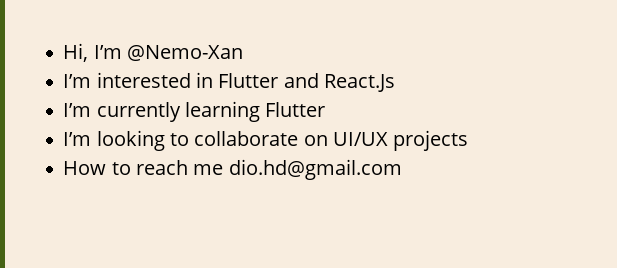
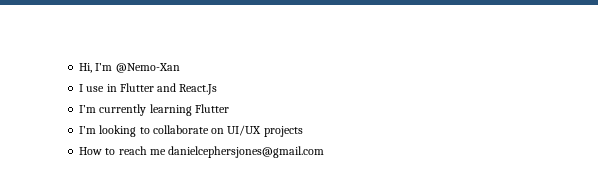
[63,72,191,88] I’m interested -> [79,84,105,92] I use
[228,159,402,180] dio.hd@gmail.com -> [168,146,325,158] danielcephersjones@gmail.com

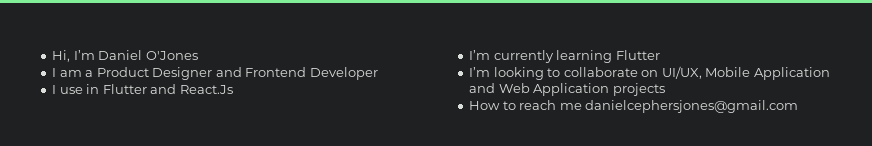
[115,63,180,73] @Nemo-Xan -> [98,50,198,60] [52,67,378,80] Daniel O'Jones // I am a Product Designer and Frontend Developer
[227,125,262,136] UI/UX -> [661,66,830,80] [469,83,610,96] UI/UX, Mobile Application and Web Application

